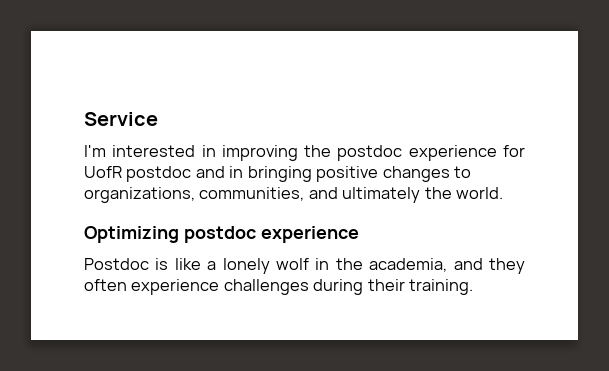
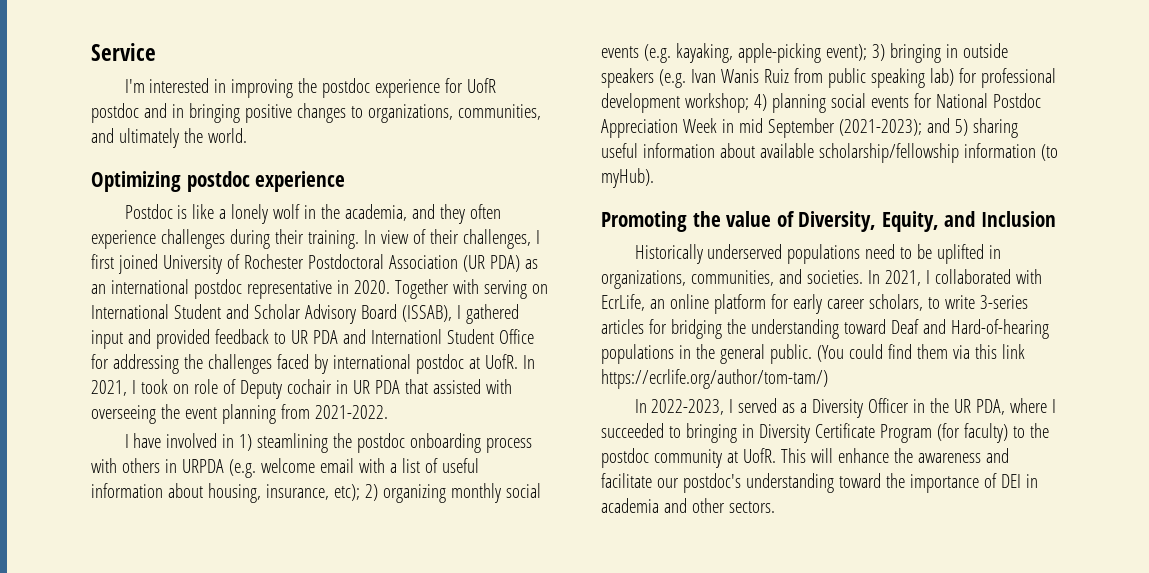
(474, 287) none -> [363,229,540,249] [91,254,538,274] [91,279,548,299] [91,304,519,324] [91,329,534,349] [91,354,535,374] [91,379,512,399] [91,404,388,424] [124,433,533,453] [91,458,479,478] [91,483,541,503] [601,43,1008,63] [601,68,1056,88] [601,93,1041,113] [601,118,1018,138] [601,143,1058,163] [601,168,654,188] [601,211,1056,232] [634,244,1002,264] [601,269,1042,289] [601,294,1028,314] [601,319,1049,339] [601,344,1025,364] [601,369,828,389] [634,398,1057,418] [601,423,1049,443] [601,448,1009,468] [601,473,1038,493] [601,498,775,513] In view of their challenges, I first joined University of Rochester Postdoctoral Association (UR PDA) as an international postdoc representative in 2020. Together with serving on International Student and Scholar Advisory Board (ISSAB), I gathered input and provided feedback to UR PDA and Internationl Student Office for addressing the challenges faced by international postdoc at UofR. In 2021, I took on role of Deputy cochair in UR PDA that assisted with overseeing the event planning from 2021-2022. // I have involved in 1) steamlining the postdoc onboarding process with others in URPDA (e.g. welcome email with a list of useful information about housing, insurance, etc); 2) organizing monthly social events (e.g. kayaking, apple-picking event); 3) bringing in outside speakers (e.g. Ivan Wanis Ruiz from public speaking lab) for professional development workshop; 4) planning social events for National Postdoc Appreciation Week in mid September (2021-2023); and 5) sharing useful information about available scholarship/fellowship information (to myHub). // Promoting the value of Diversity, Equity, and Inclusion // Historically underserved populations need to be uplifted in organizations, communities, and societies. In 2021, I collaborated with EcrLife, an online platform for early career scholars, to write 3-series articles for bridging the understanding toward Deaf and Hard-of-hearing populations in the general public. (You could find them via this link https://ecrlife.org/author/tom-tam/) // In 2022-2023, I served as a Diversity Officer in the UR PDA, where I succeeded to bringing in Diversity Certificate Program (for faculty) to the postdoc community at UofR. This will enhance the awareness and facilitate our postdoc's understanding toward the importance of DEI in academia and other sectors.

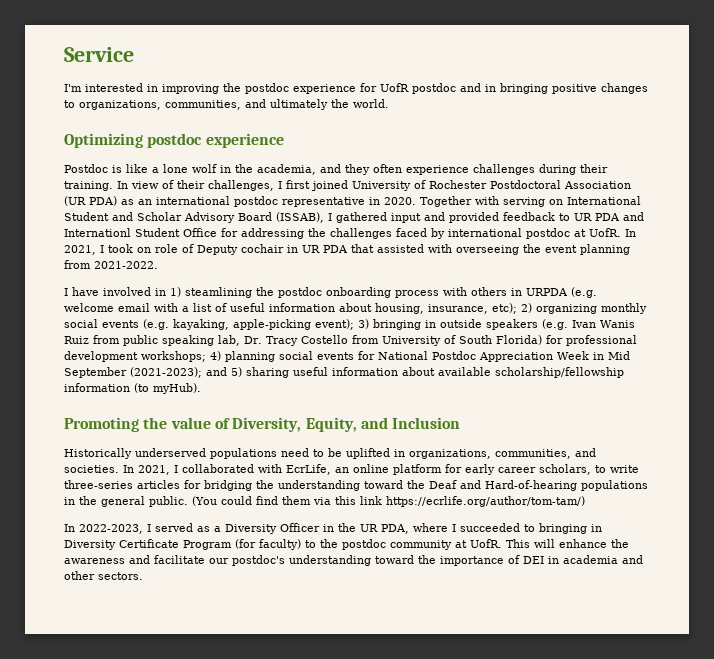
[231,204,269,224] lonely -> [163,164,188,173] lone
[929,68,954,86] lab) -> [218,335,542,346] lab, Dr. Tracy Costello from University of South Florida)
[684,93,749,113] workshop; -> [141,351,206,362] workshops;
[738,118,763,133] mid -> [608,351,630,360] Mid
[979,295,1028,309] 3-series -> [64,480,133,489] three-series
(886, 326) none -> [407,480,425,489] the

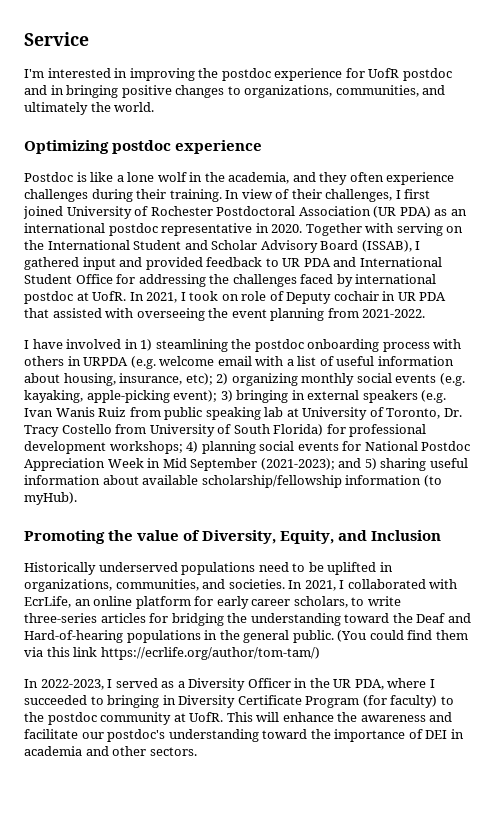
(563, 202) none -> [24,240,44,250] the
[64,228,131,237] Internationl -> [359,257,442,267] International
[440,319,482,328] outside -> [307,390,360,400] external
[218,335,240,346] lab, -> [264,407,441,420] lab at University of Toronto,

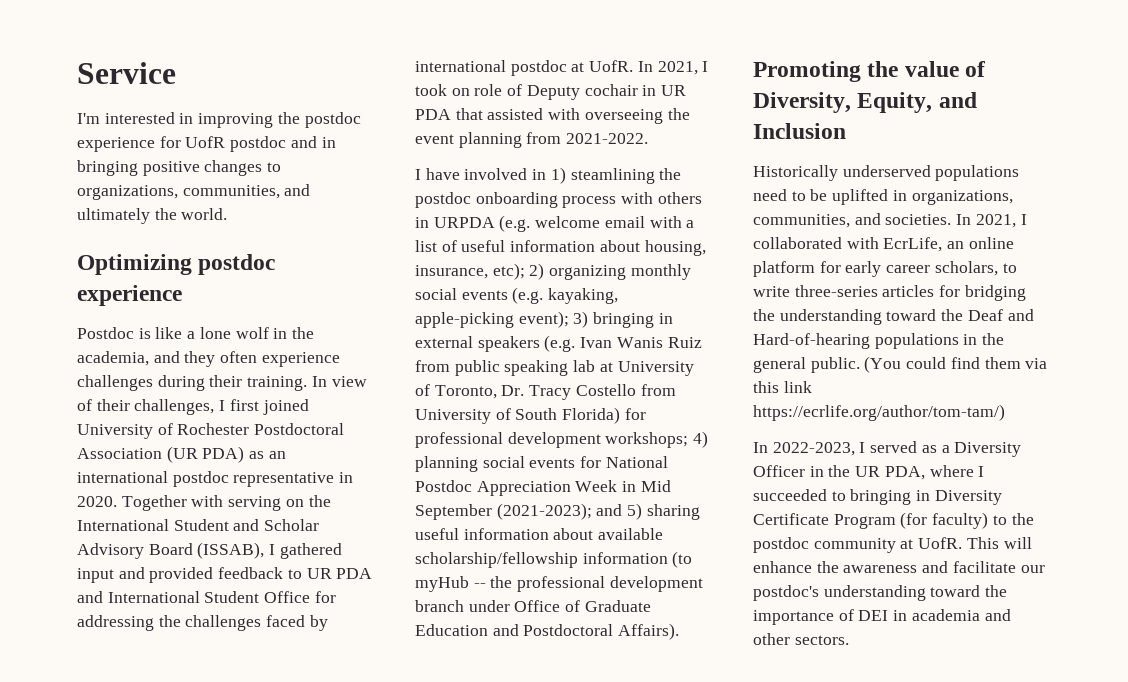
[24,492,77,505] myHub). -> [415,576,703,592] [415,600,651,612] [415,623,680,640] myHub -- the professional development branch under Office of Graduate Education and Postdoctoral Affairs).

